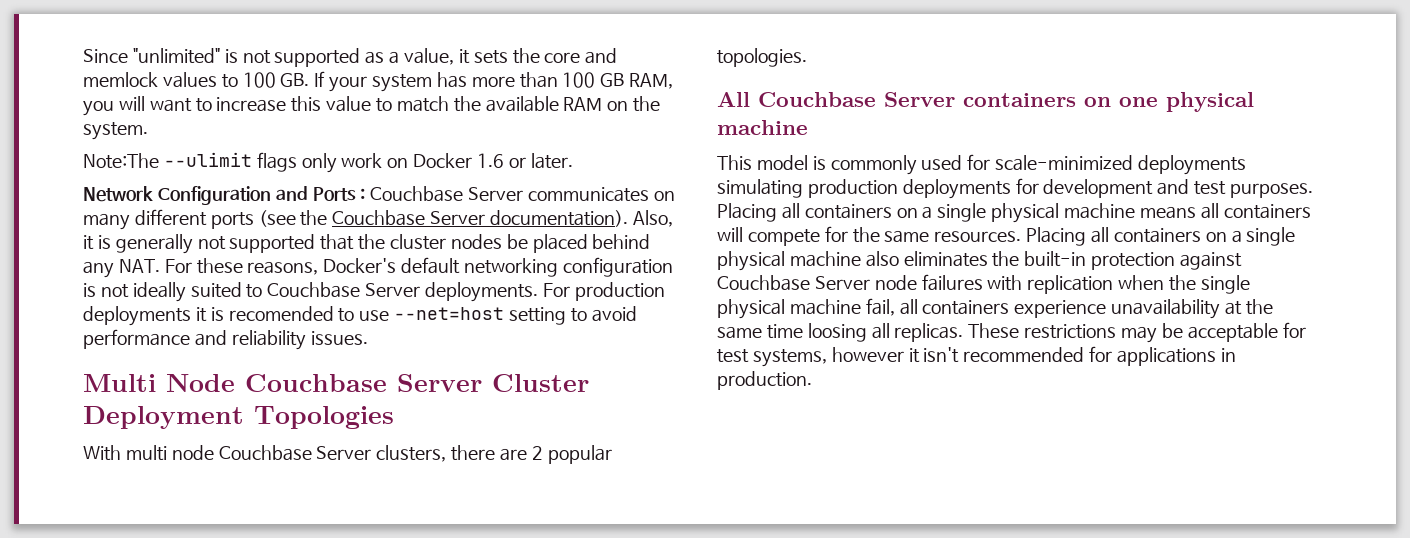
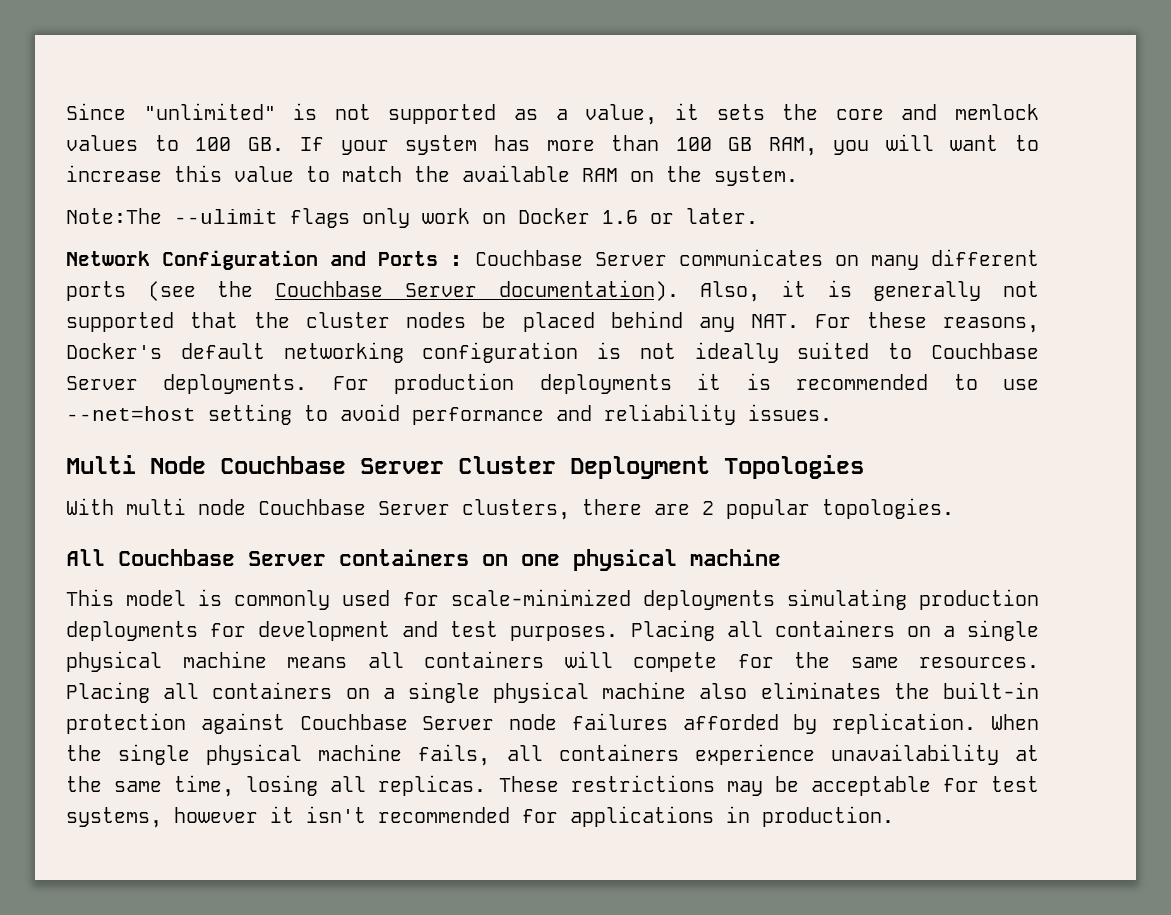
[228,306,334,321] recomended -> [796,374,929,390] recommended
[987,275,1165,294] with replication when -> [682,713,1040,734] afforded by replication. When
[865,298,895,316] fail, -> [418,744,491,766] fails,
[766,323,867,342] time loosing -> [174,775,319,797] time, losing

